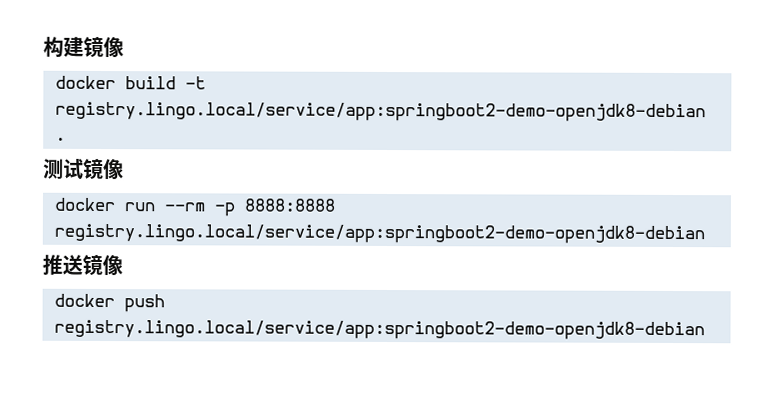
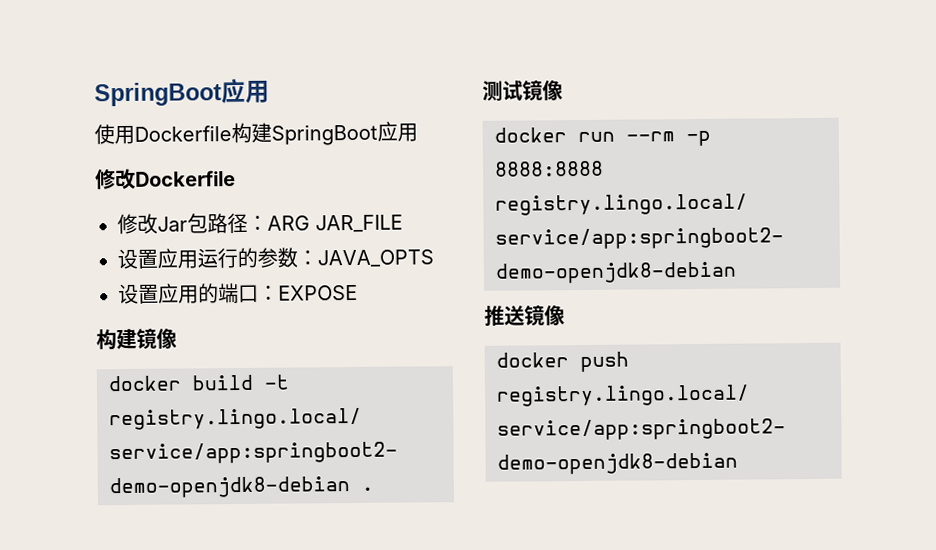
(43, 47) none -> [94,78,270,107] [94,121,418,146] [95,168,236,190] [117,212,403,235] [117,247,434,270] [118,283,358,305] SpringBoot应用 // 使用Dockerfile构建SpringBoot应用 // 修改Dockerfile // 修改Jar包路径：ARG JAR_FILE // 设置应用运行的参数：JAVA_OPTS // 设置应用的端口：EXPOSE //

